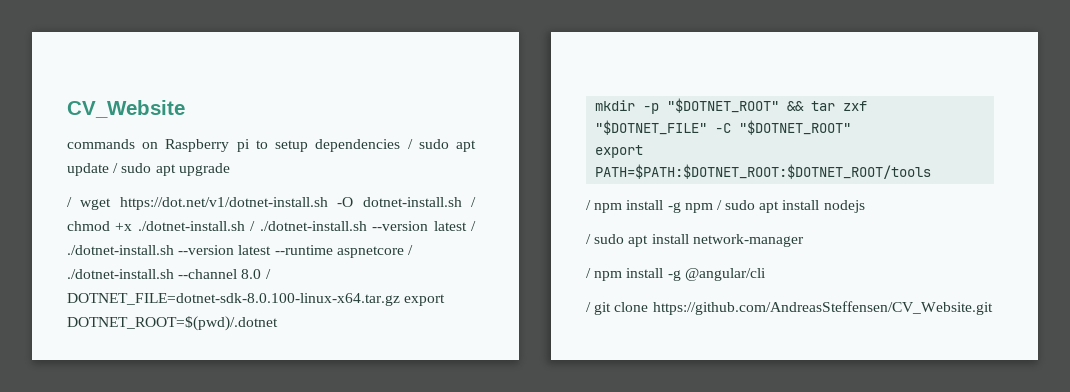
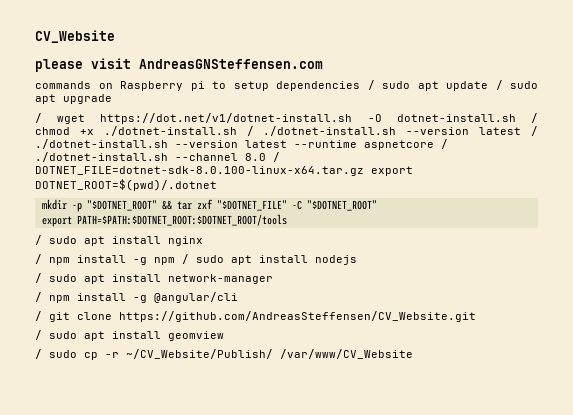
(185, 109) none -> [35,58,323,72] // please visit AndreasGNSteffensen.com
(932, 171) none -> [35,235,203,246] // / sudo apt install nginx
(993, 308) none -> [35,330,224,341] [35,349,413,360] // / sudo apt install geomview // / sudo cp -r ~/CV_Website/Publish/ /var/www/CV_Website

